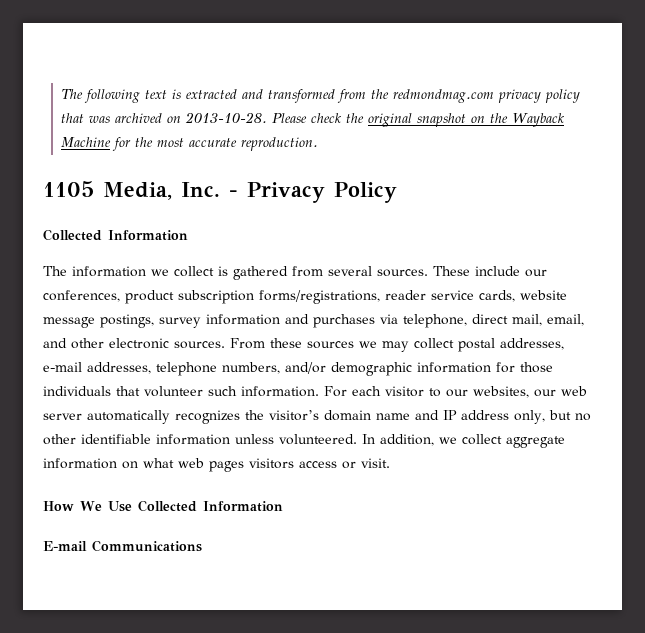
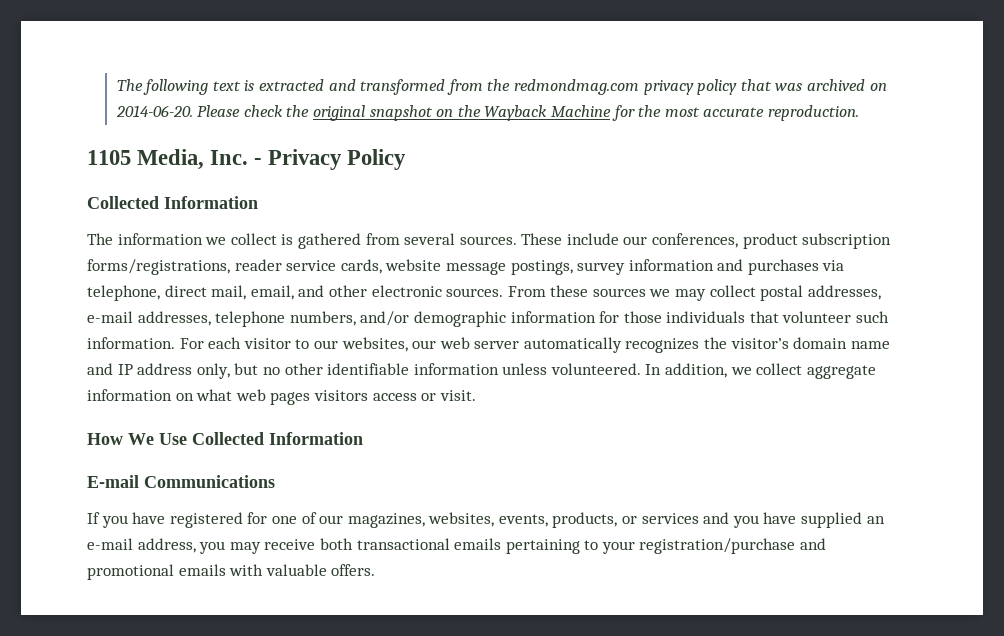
[185,112,268,123] 2013-10-28. -> [115,105,193,117] 2014-06-20.
(202, 546) none -> [87,512,885,528] [87,538,827,554] [87,564,376,580] // If you have registered for one of our magazines, websites, events, products, or services and you have supplied an e-mail address, you may receive both transactional emails pertaining to your registration/purchase and promotional emails with valuable offers.

